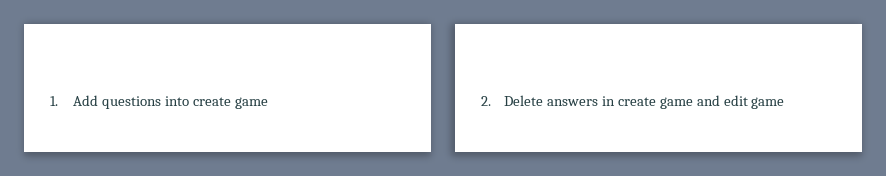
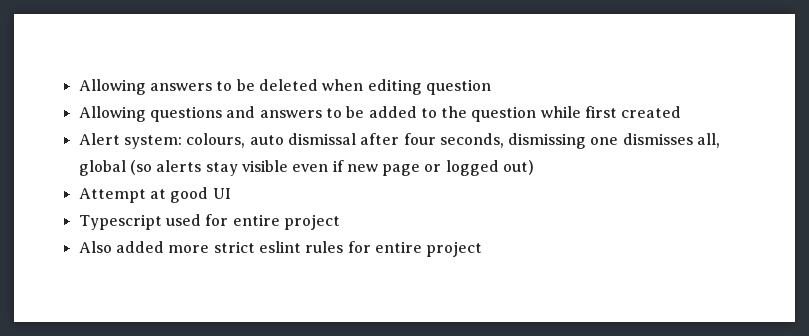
[50,95,268,109] [481,95,785,109] 1. Add questions into create game // 2. Delete answers in create game and edit game -> [78,79,491,95] [78,106,682,122] [78,133,721,149] [78,160,535,176] [78,187,231,203] [78,214,340,230] [78,241,483,257] Allowing answers to be deleted when editing question // Allowing questions and answers to be added to the question while first created // Alert system: colours, auto dismissal after four seconds, dismissing one dismisses all, global (so alerts stay visible even if new page or logged out) // Attempt at good UI // Typescript used for entire project // Also added more strict eslint rules for entire project

